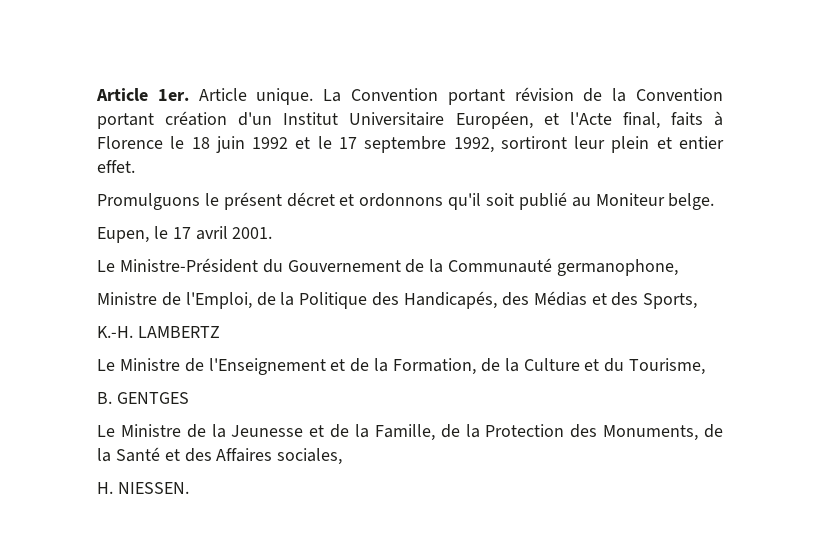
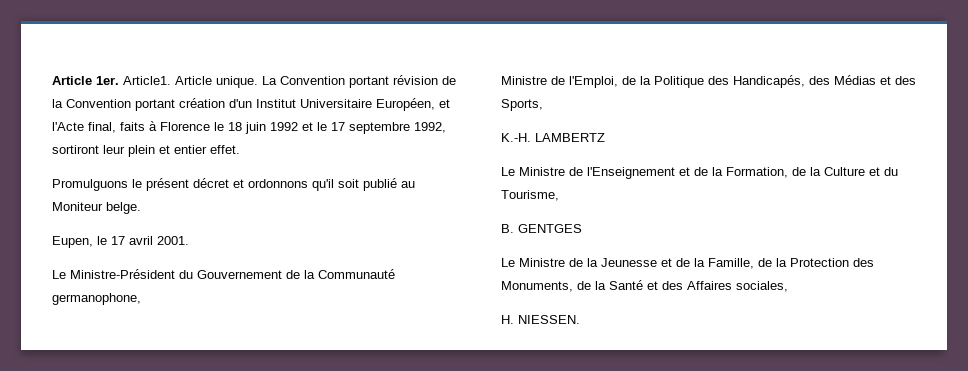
(189, 95) none -> [123,76,171,85] Article1.

